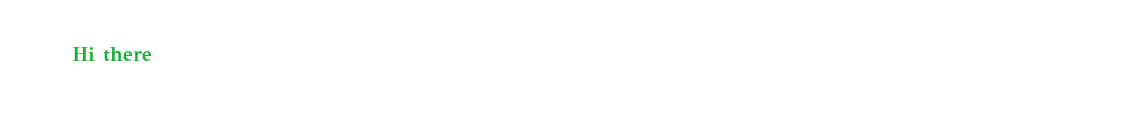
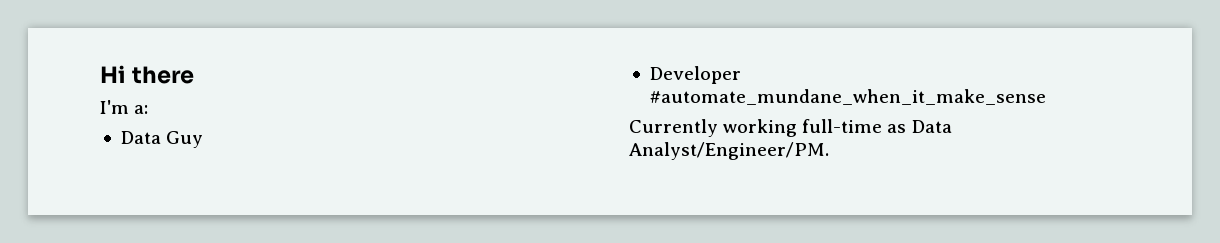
(152, 54) none -> [100,100,149,114] [120,131,204,148] [649,66,741,84] [649,89,1046,105] [629,119,952,137] [629,142,829,160] // I'm a: // Data Guy // Developer #automate_mundane_when_it_make_sense // Currently working full-time as Data Analyst/Engineer/PM.

